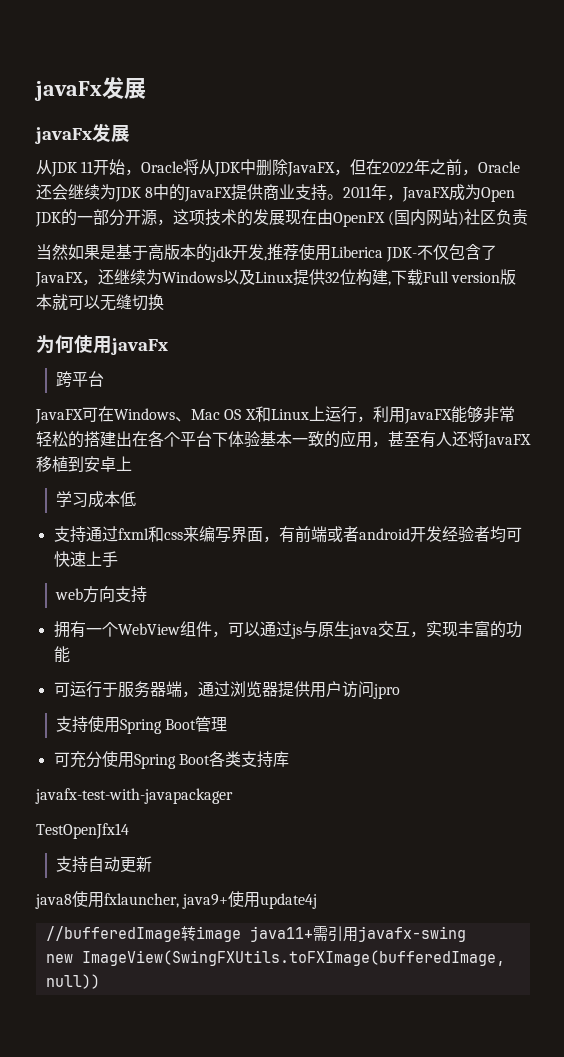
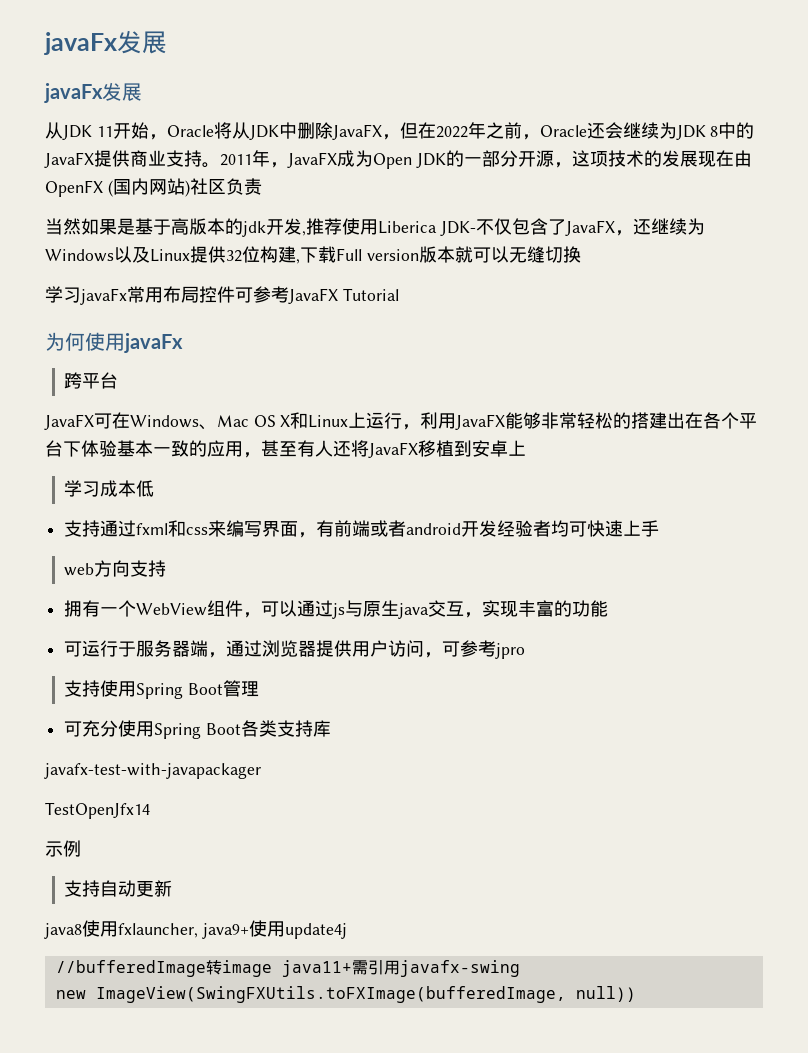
(164, 302) none -> [45,286,399,305] // 学习javaFx常用布局控件可参考JavaFX Tutorial
(374, 689) none -> [424,640,497,658] ，可参考
(129, 831) none -> [45,840,81,857] // 示例

